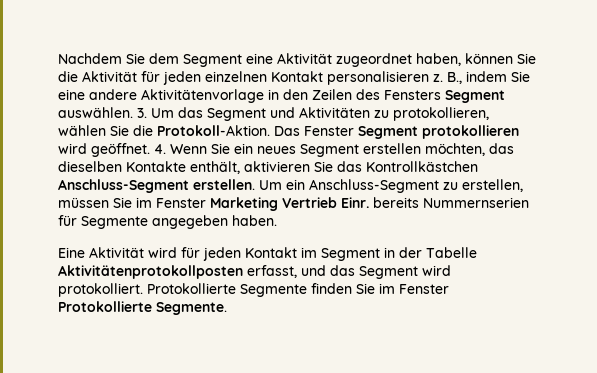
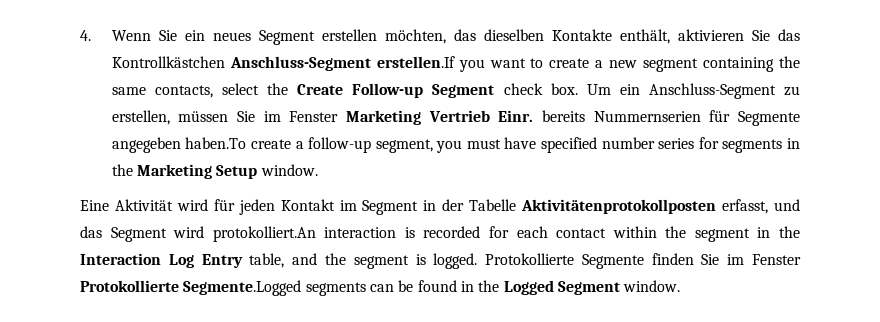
[58,53,536,67] [58,71,530,85] [58,89,505,103] [58,107,489,121] [58,125,519,139] [58,143,150,157] Nachdem Sie dem Segment eine Aktivität zugeordnet haben, können Sie die Aktivität für jeden einzelnen Kontakt personalisieren z. B., indem Sie eine andere Aktivitätenvorlage in den Zeilen des Fensters Segment auswählen. 3. Um das Segment und Aktivitäten zu protokollieren, wählen Sie die Protokoll-Aktion. Das Fenster Segment protokollieren wird geöffnet. -> (80, 35) none
[193,179,255,190] erstellen. -> [376,56,801,72] [111,83,578,98] erstellen.If you want to create a new segment containing the same contacts, select the Create Follow-up Segment check box.
[232,215,277,226] haben. -> [185,137,801,153] [111,164,318,179] haben.To create a follow-up segment, you must have specified number series for segments in the Marketing Setup window.
[58,283,143,297] protokolliert. -> [212,226,800,242] [80,253,478,269] protokolliert.An interaction is recorded for each contact within the segment in the Interaction Log Entry table, and the segment is logged.
[156,302,227,315] Segmente. -> [183,280,681,296] Segmente.Logged segments can be found in the Logged Segment window.

